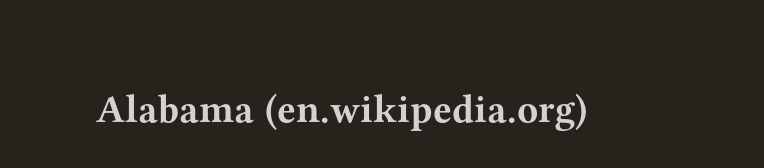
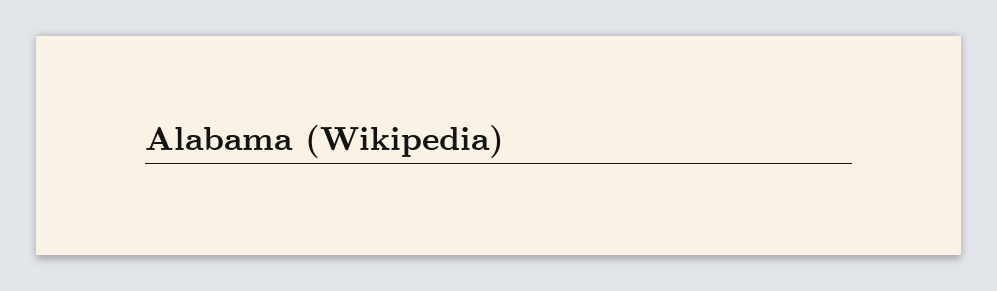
[264,93,587,131] (en.wikipedia.org) -> [305,125,504,158] (Wikipedia)

